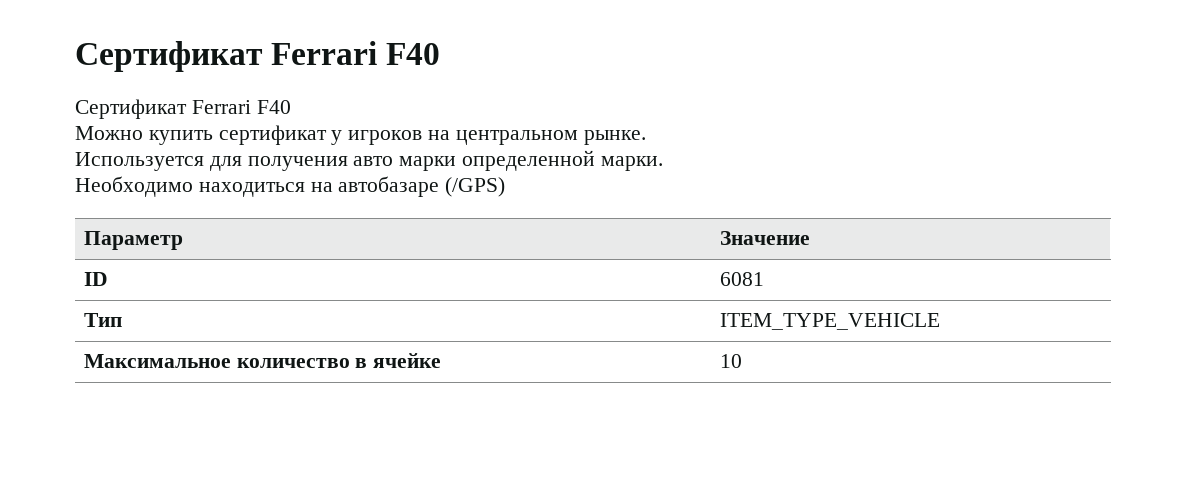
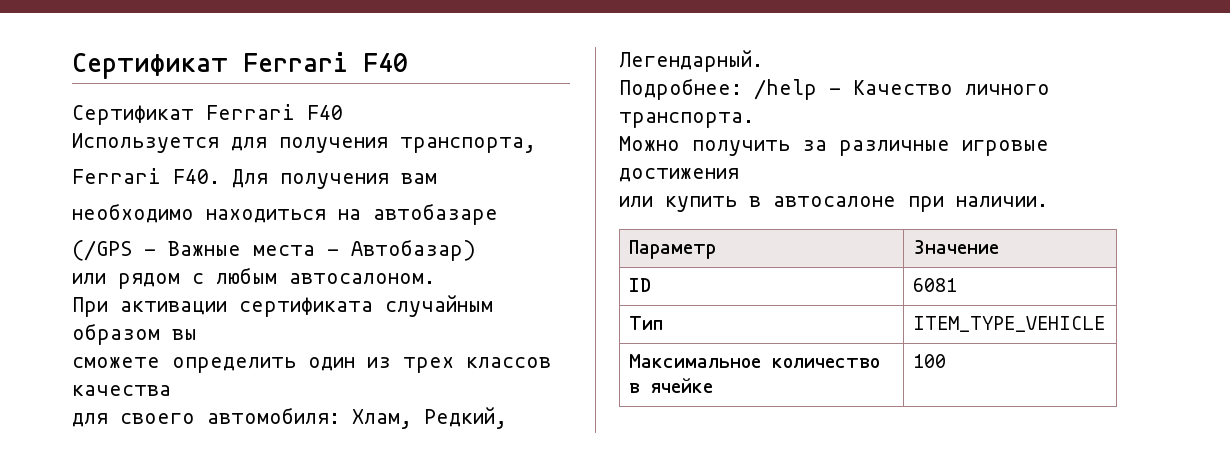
[75,125,646,145] [75,150,663,171] [75,176,506,197] Можно купить сертификат у игроков на центральном рынке. // Используется для получения авто марки определенной марки. // Необходимо находиться на автобазаре (/GPS) -> [72,133,536,153] [72,168,437,189] [72,203,498,225] [72,239,476,261] [72,267,435,289] [72,295,493,317] [72,323,197,345] [72,357,551,373] [72,385,171,396] [72,407,507,429] [619,50,763,72] [619,78,1050,100] [619,112,754,128] [619,136,1049,156] [619,168,739,182] [619,196,1048,212] Используется для получения транспорта, // Ferrari F40. Для получения вам // необходимо находиться на автобазаре // (/GPS - Важные места - Автобазар) // или рядом с любым автосалоном. // При активации сертификата случайным образом вы // сможете определить один из трех классов качества // для своего автомобиля: Хлам, Редкий, Легендарный. // Подробнее: /help - Качество личного транспорта. // Можно получить за различные игровые достижения // или купить в автосалоне при наличии.
[719,354,742,368] 10 -> [912,354,946,368] 100

